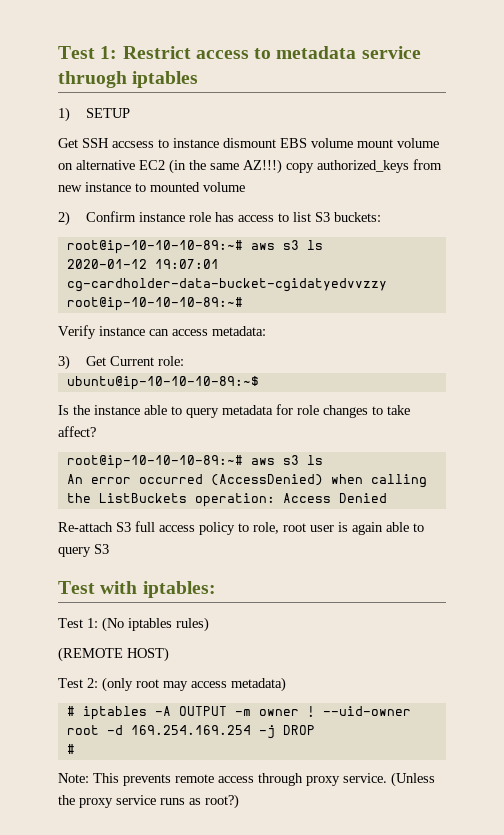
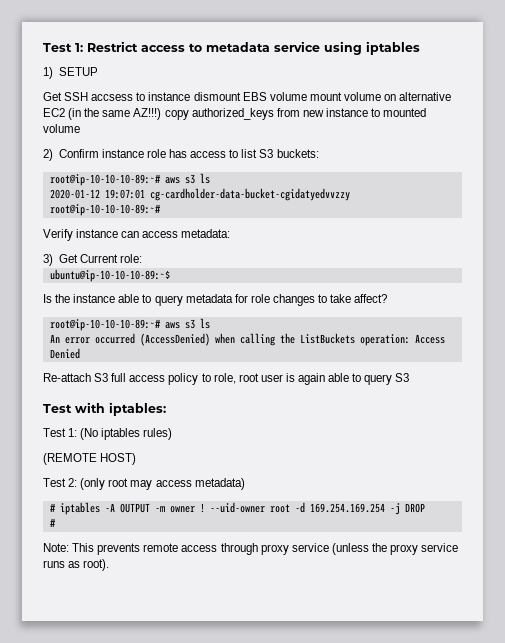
[58,71,127,88] thruogh -> [324,41,362,55] using
[343,772,435,787] service. (Unless -> [291,543,369,555] service (unless
[205,794,239,809] root?) -> [83,559,110,571] root).

